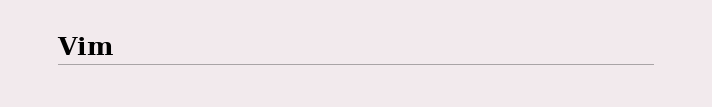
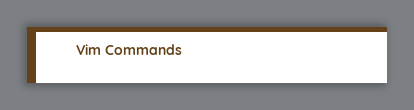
(113, 46) none -> [105,44,182,55] Commands

